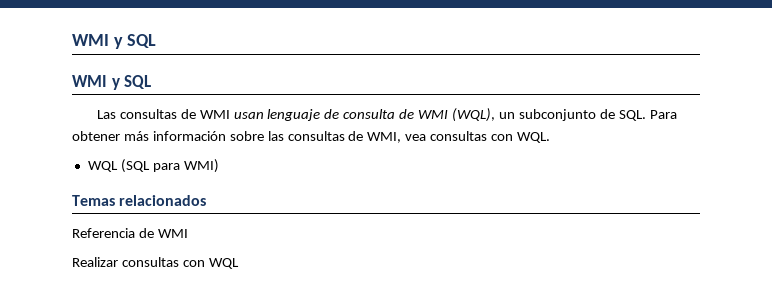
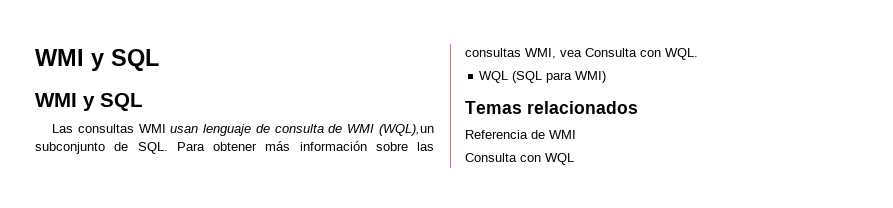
[180,109,196,119] de -> (134, 128) none
[451,108,515,122] (WQL), un -> [379,124,434,136] (WQL),un
[348,131,364,141] de -> (521, 52) none
[430,131,488,141] consultas -> [585,48,637,57] Consulta
[72,257,179,267] Realizar consultas -> [465,153,517,162] Consulta

